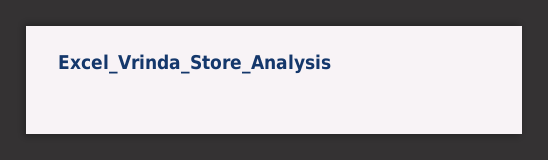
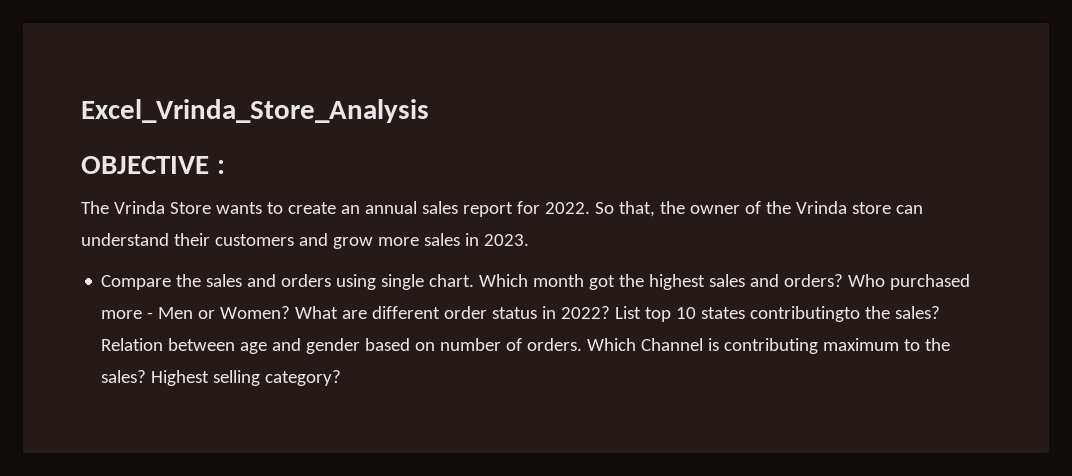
(331, 64) none -> [81,156,225,174] [81,201,923,217] [81,233,529,249] [101,274,971,290] [101,306,941,322] [101,338,951,354] [101,370,342,386] // OBJECTIVE : // The Vrinda Store wants to create an annual sales report for 2022. So that, the owner of the Vrinda store can understand their customers and grow more sales in 2023. // Compare the sales and orders using single chart. Which month got the highest sales and orders? Who purchased more - Men or Women? What are different order status in 2022? List top 10 states contributingto the sales? Relation between age and gender based on number of orders. Which Channel is contributing maximum to the sales? Highest selling category?

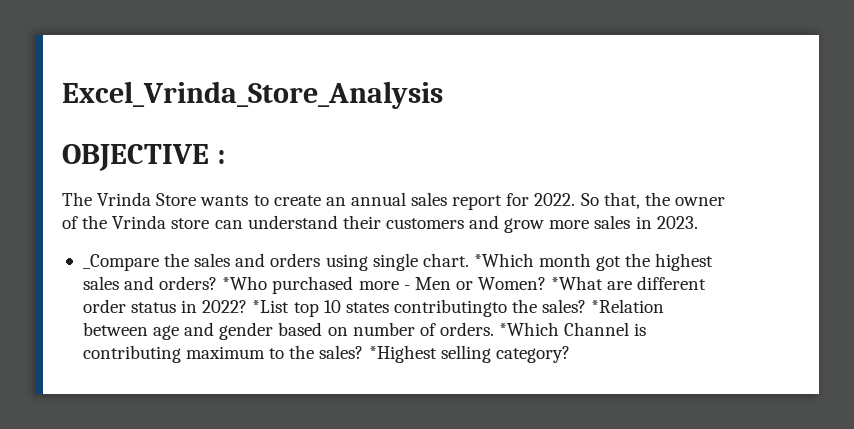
[101,275,172,290] Compare -> [82,254,159,271] _Compare
[479,274,529,287] Which -> [473,253,534,267] *Which
[848,274,886,287] Who -> [222,276,268,290] *Who
[295,306,339,319] What -> [551,276,604,290] *What
[615,306,642,319] List -> [252,300,290,313] *List
[101,338,164,351] Relation -> [591,299,665,313] *Relation
[587,338,637,351] Which -> [499,322,560,336] *Which
[151,370,210,386] Highest -> [368,345,437,363] *Highest

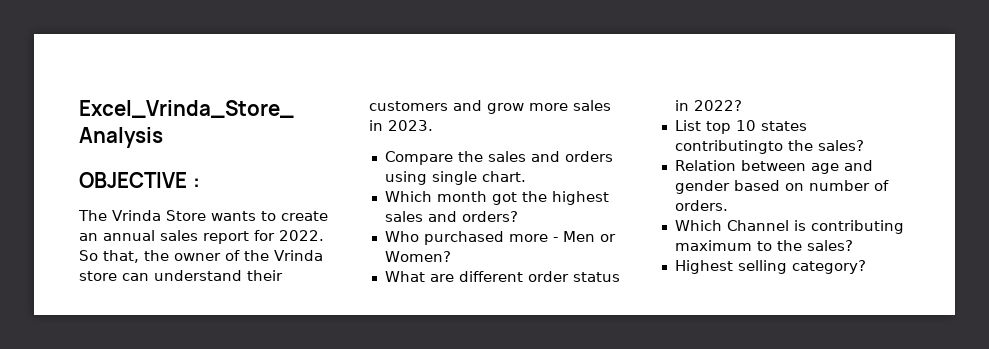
[82,254,159,271] _Compare -> [384,151,453,165] Compare
[473,253,534,267] *Which -> [384,191,432,202] // Which
[222,276,268,290] *Who -> [384,231,419,242] // Who
[551,276,604,290] *What -> [384,271,425,282] // What
[252,300,290,313] *List -> [674,120,701,131] // List
[591,299,665,313] *Relation -> [674,160,736,171] // Relation
[499,322,560,336] *Which -> [674,220,722,231] // Which
[368,345,437,363] *Highest -> [674,260,733,274] // Highest

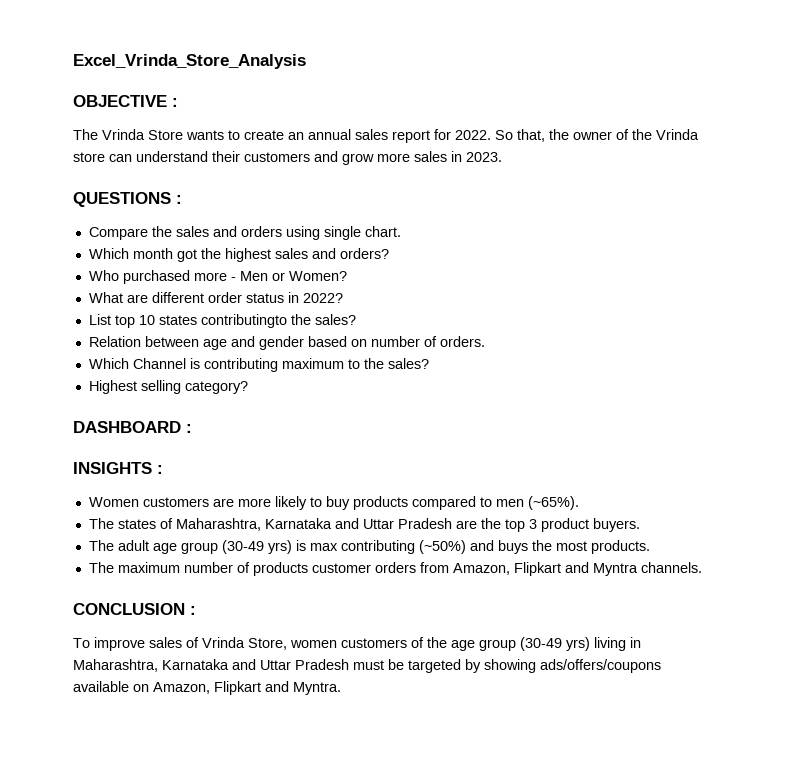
(433, 125) none -> [73,192,182,207] // QUESTIONS :
(866, 267) none -> [73,421,192,433] [73,462,163,474] [88,496,579,510] [88,518,640,532] [88,540,650,554] [88,562,702,576] [73,603,196,615] [73,637,641,651] [73,659,661,673] [73,681,341,695] // DASHBOARD : // INSIGHTS : // Women customers are more likely to buy products compared to men (~65%). // The states of Maharashtra, Karnataka and Uttar Pradesh are the top 3 product buyers. // The adult age group (30-49 yrs) is max contributing (~50%) and buys the most products. // The maximum number of products customer orders from Amazon, Flipkart and Myntra channels. // CONCLUSION : // To improve sales of Vrinda Store, women customers of the age group (30-49 yrs) living in Maharashtra, Karnataka and Uttar Pradesh must be targeted by showing ads/offers/coupons available on Amazon, Flipkart and Myntra.

